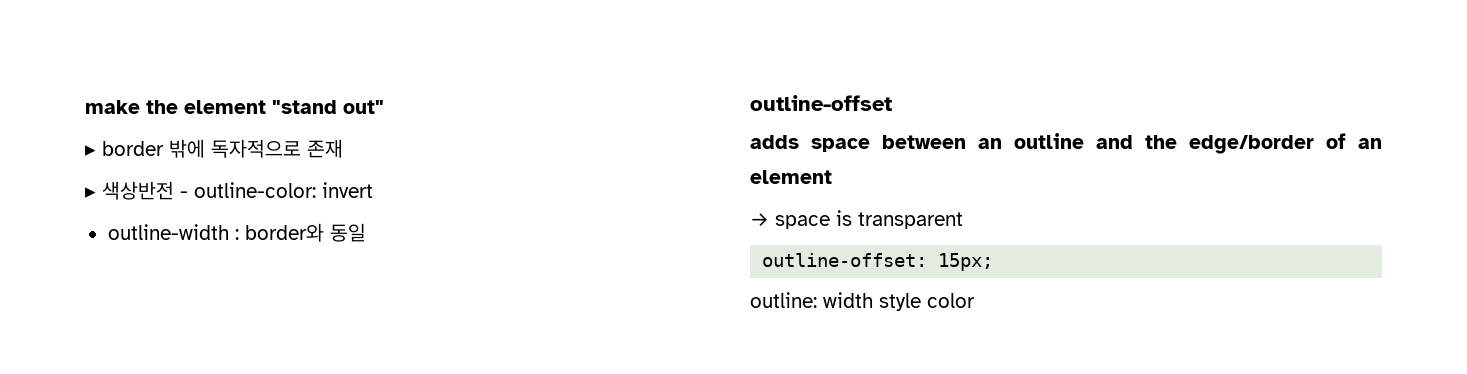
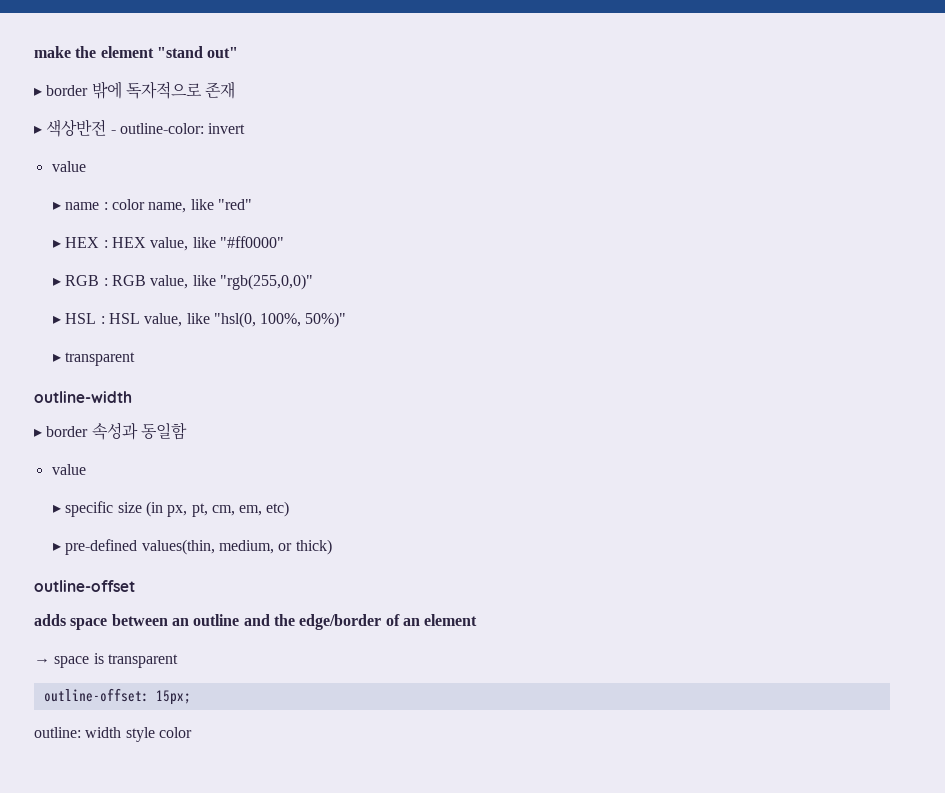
[107,223,366,242] outline-width : border와 동일 -> [51,161,86,172] [52,199,252,213] [52,236,284,251] [52,274,313,290] [52,312,347,328] [52,352,136,366] [34,391,132,403] [34,422,187,440] [51,464,86,475] [52,501,290,517] [52,539,332,555] value // ▸ name : color name, like "red" // ▸ HEX : HEX value, like "#ff0000" // ▸ RGB : RGB value, like "rgb(255,0,0)" // ▸ HSL : HSL value, like "hsl(0, 100%, 50%)" // ▸ transparent // outline-width // ▸ border 속성과 동일함 // value // ▸ specific size (in px, pt, cm, em, etc) // ▸ pre-defined values(thin, medium, or thick)

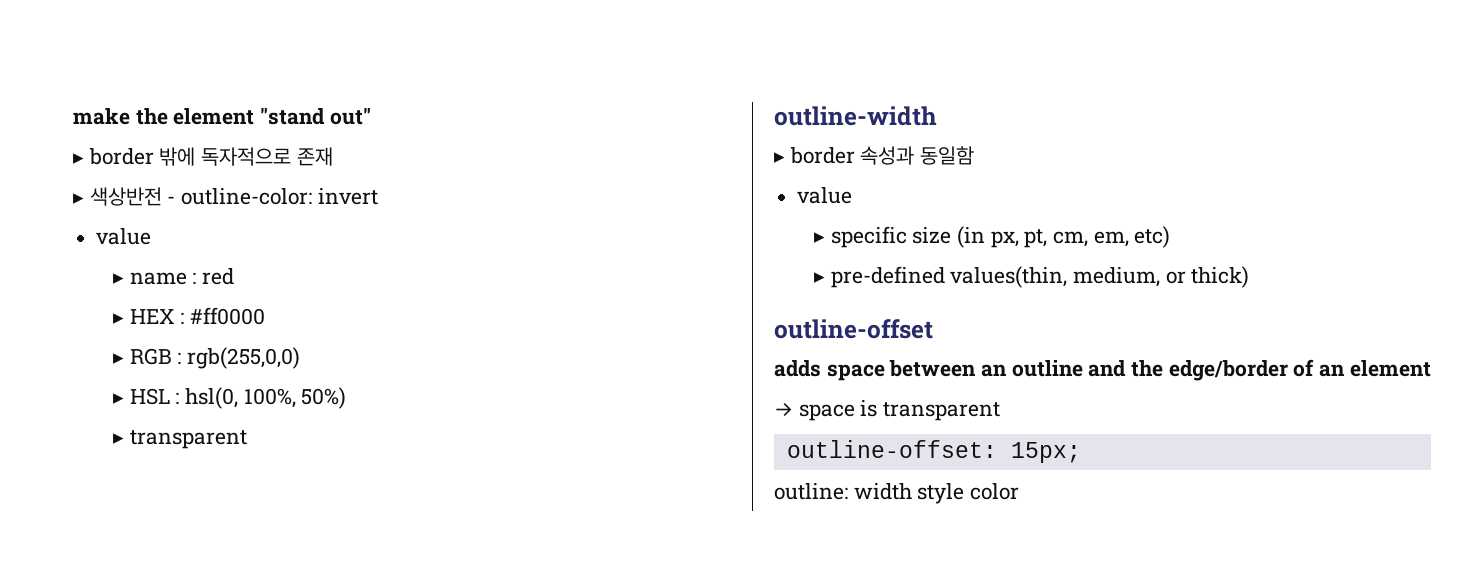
[111,199,252,213] color name, like "red" -> [201,268,234,285] red
[111,236,284,251] HEX value, like "#ff0000" -> [189,307,265,325] #ff0000
[111,274,313,290] RGB value, like "rgb(255,0,0)" -> [186,347,300,369] rgb(255,0,0)
[108,312,347,328] HSL value, like "hsl(0, 100%, 50%)" -> [184,387,347,409] hsl(0, 100%, 50%)

